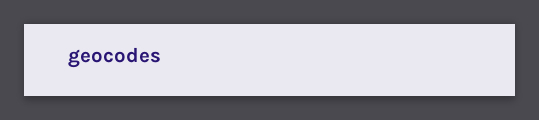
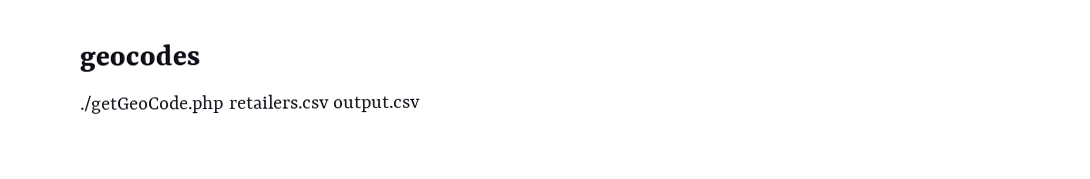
(161, 57) none -> [80,94,422,114] // ./getGeoCode.php retailers.csv output.csv

